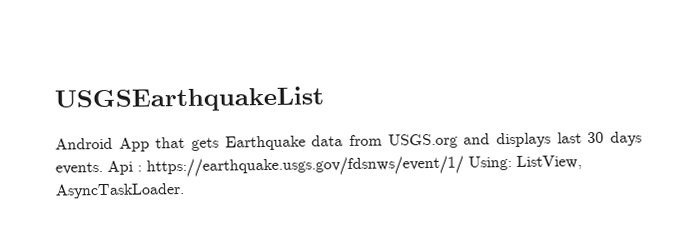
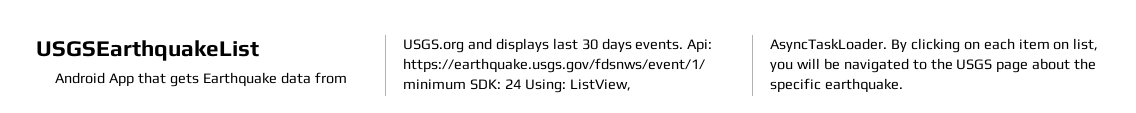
[107,155,582,178] [55,183,185,199] Api : https://earthquake.usgs.gov/fdsnws/event/1/ Using: ListView, AsyncTaskLoader. -> [687,39,713,53] [403,58,705,73] [403,79,631,93] [770,38,1099,53] [770,58,1097,73] [770,78,903,93] Api: https://earthquake.usgs.gov/fdsnws/event/1/ minimum SDK: 24 Using: ListView, AsyncTaskLoader. By clicking on each item on list, you will be navigated to the USGS page about the specific earthquake.

